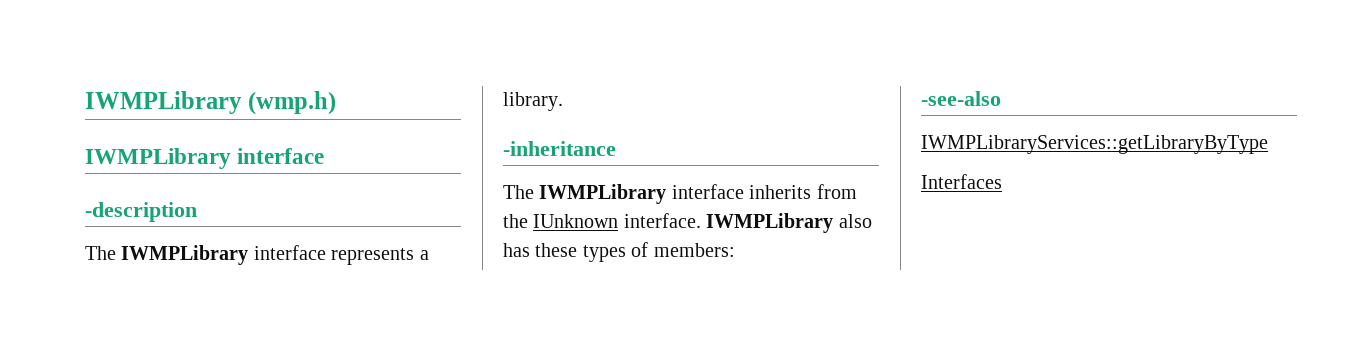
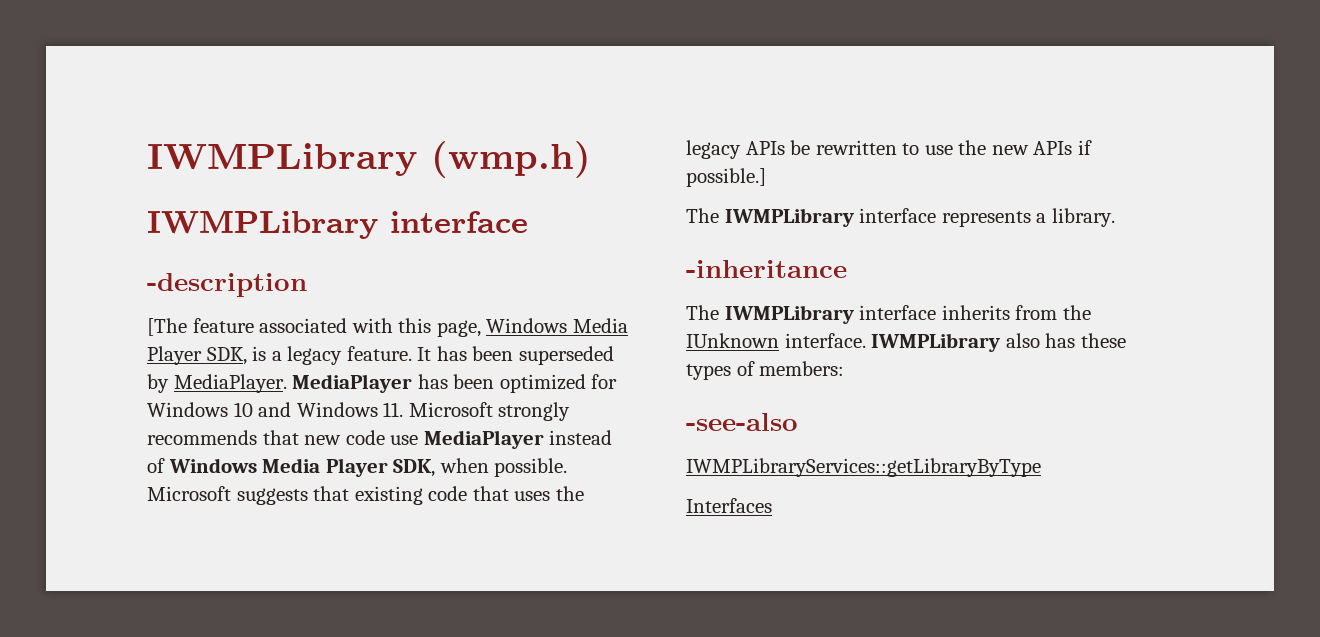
(197, 212) none -> [147,318,628,337] [147,346,614,365] [147,374,618,393] [147,402,571,421] [147,430,613,449] [147,458,568,477] [147,486,584,505] [686,140,1092,159] [686,168,766,187] // [The feature associated with this page, Windows Media Player SDK, is a legacy feature. It has been superseded by MediaPlayer. MediaPlayer has been optimized for Windows 10 and Windows 11. Microsoft strongly recommends that new code use MediaPlayer instead of Windows Media Player SDK, when possible. Microsoft suggests that existing code that uses the legacy APIs be rewritten to use the new APIs if possible.]

